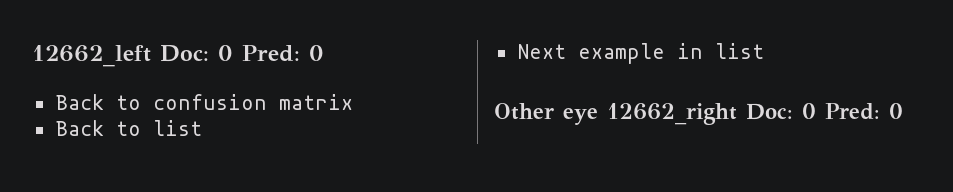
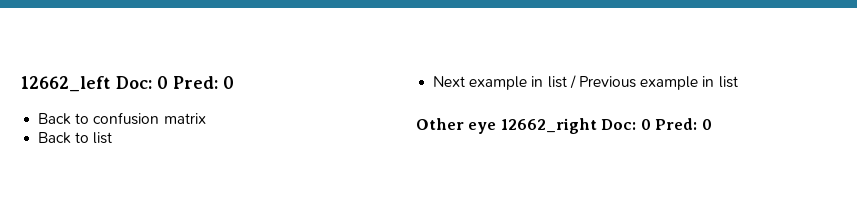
(764, 51) none -> [569,75,738,90] / Previous example in list

